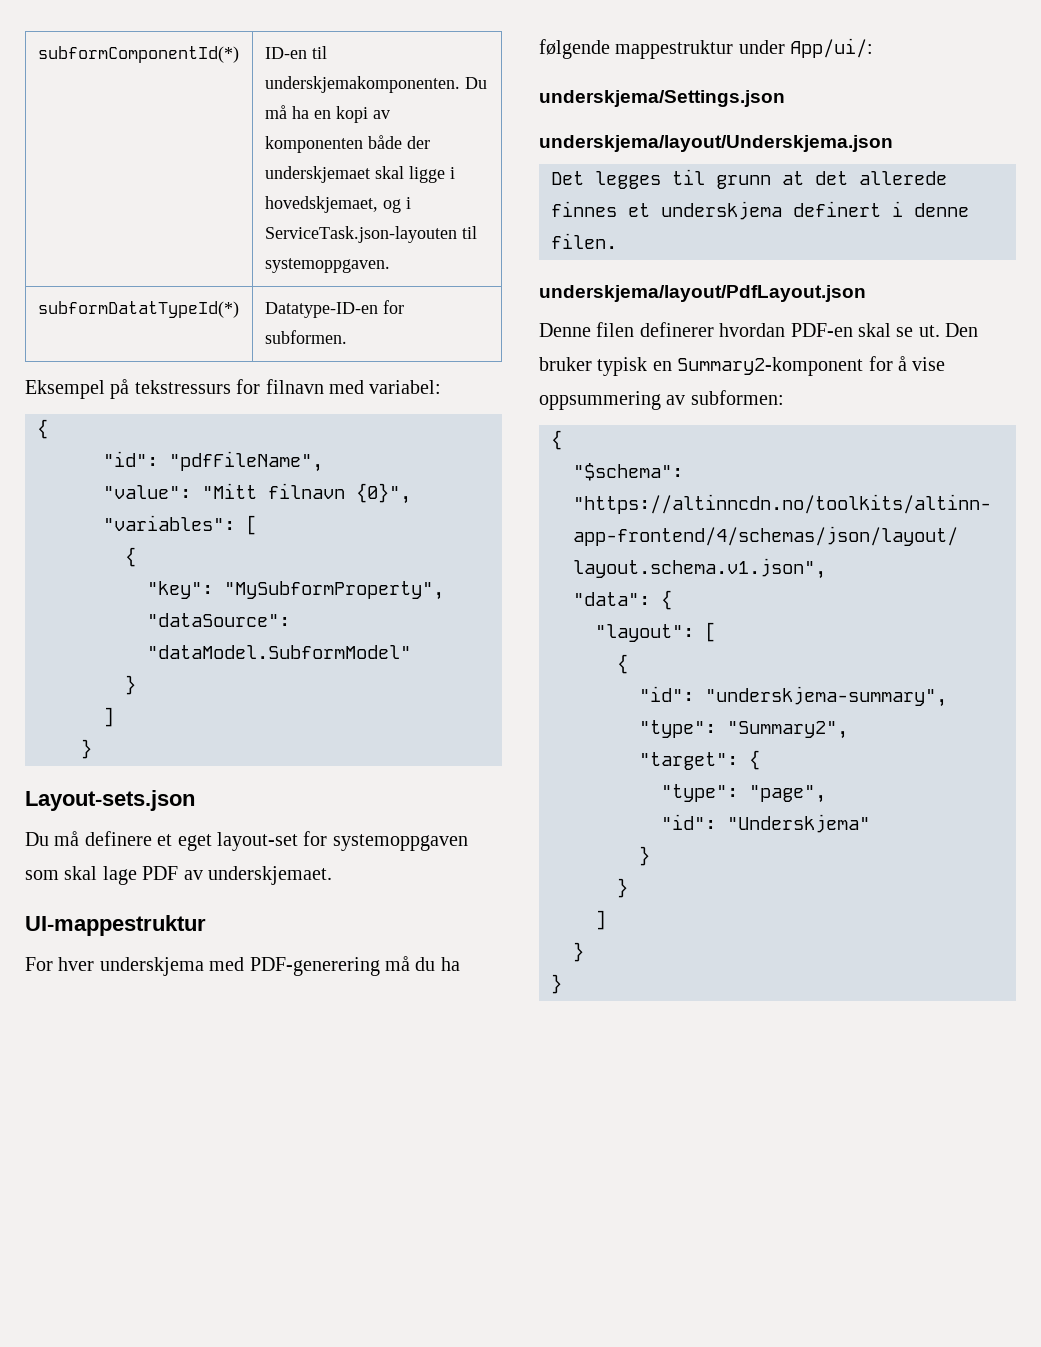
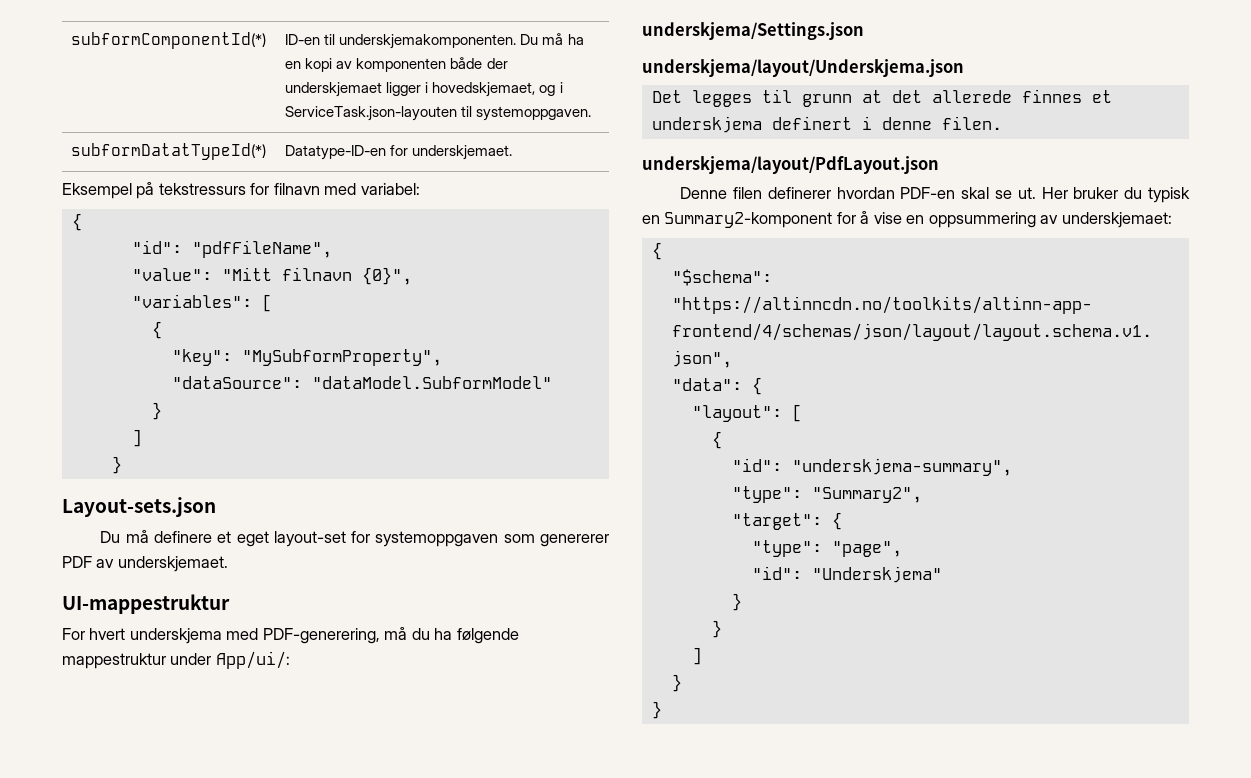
[374,166,445,183] skal ligge -> [386,82,422,96] ligger
[264,330,347,344] subformen. -> [412,145,513,160] underskjemaet.
[64,866,137,885] skal lage -> [540,534,609,547] genererer
[58,957,95,971] hver -> [89,628,126,640] hvert
[249,957,380,976] PDF-generering -> [262,628,380,644] PDF-generering,
[945,323,979,337] [539,357,592,371] Den bruker -> [1041,187,1143,199] Her bruker du
(946, 364) none -> [906,215,925,224] en
[690,390,784,405] subformen: -> [1061,212,1172,228] underskjemaet:

